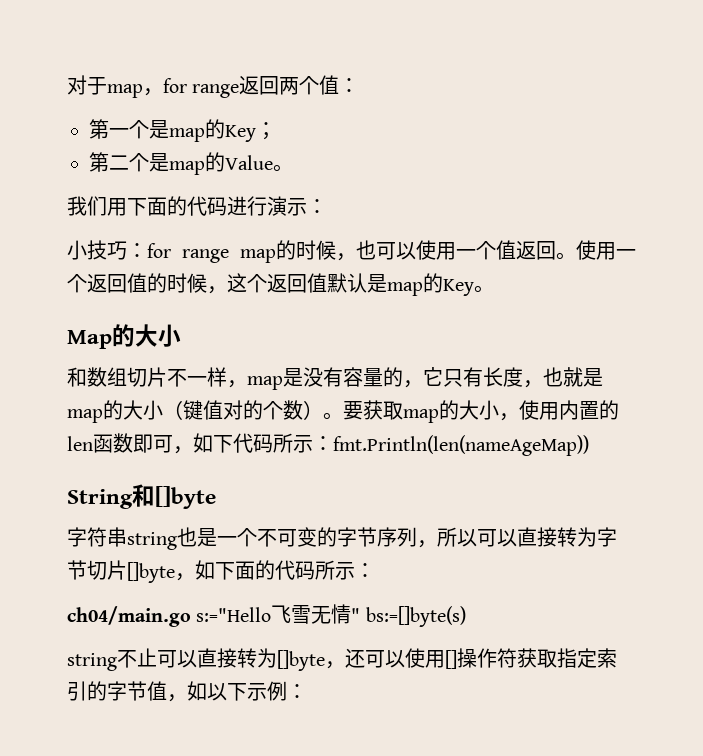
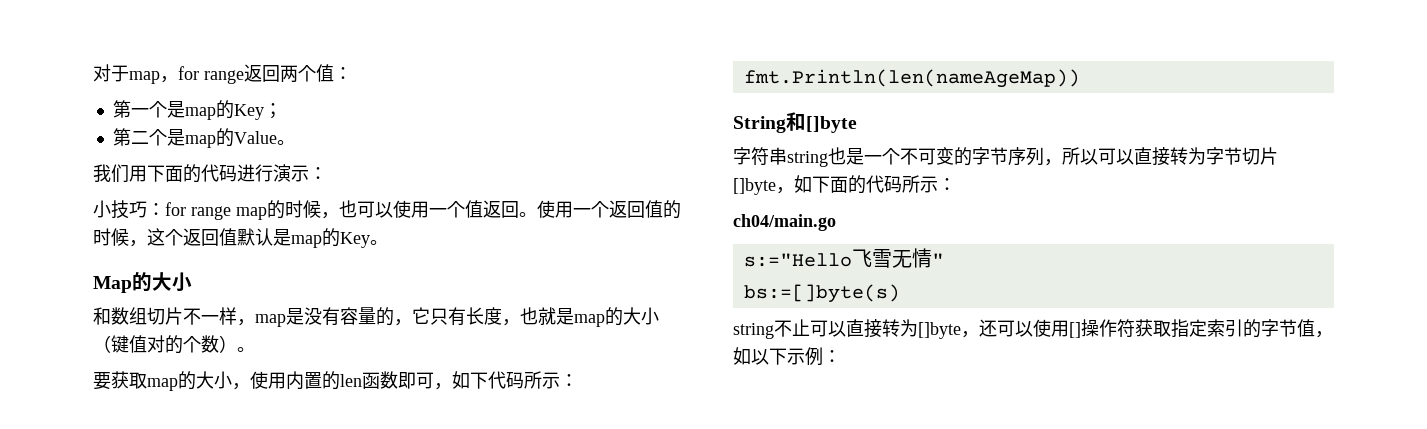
(343, 416) none -> (255, 349) //
(333, 443) none -> (578, 380) //
(191, 616) none -> (836, 222) //
(361, 615) none -> (944, 259) //

